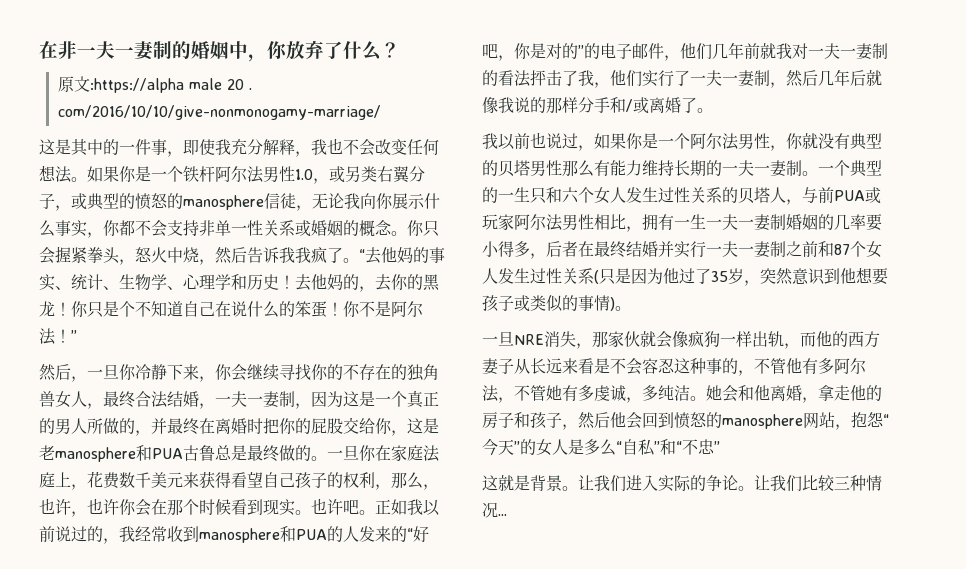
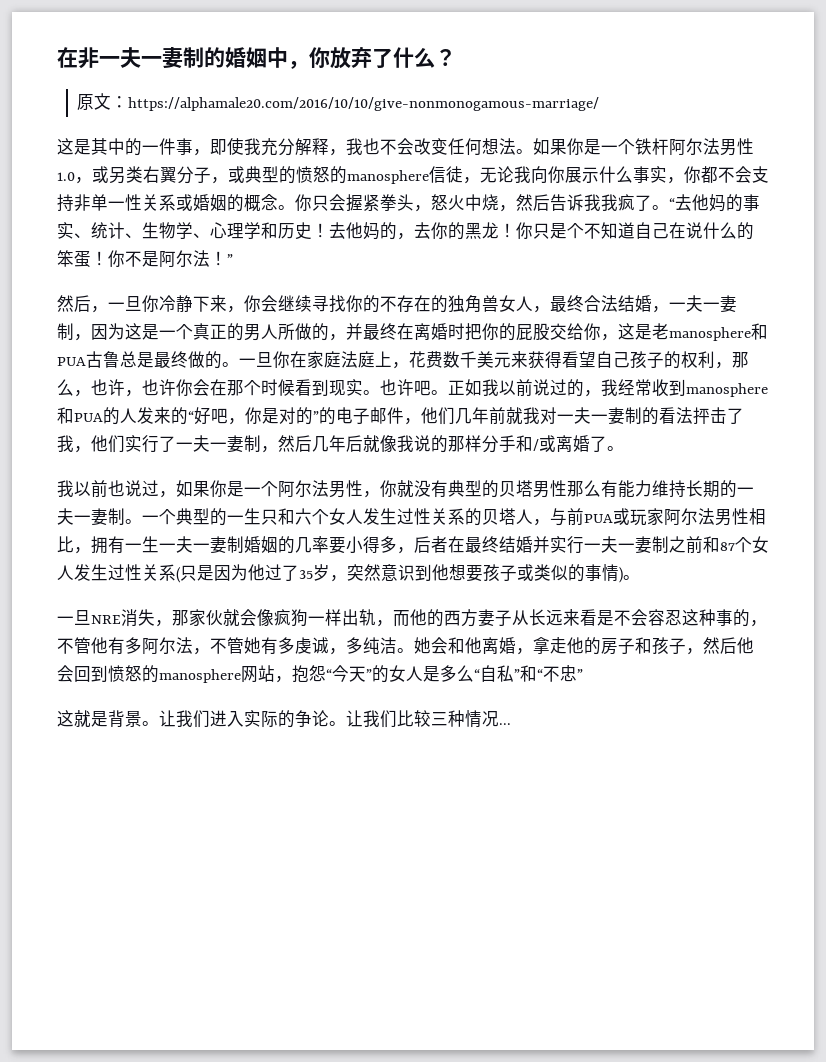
[89,78,252,93] [57,105,381,120] :https://alpha male 20 . com/2016/10/10/give-nonmonogamy-marriage/ -> [111,96,600,111] ：https://alphamale20.com/2016/10/10/give-nonmonogamous-marriage/

